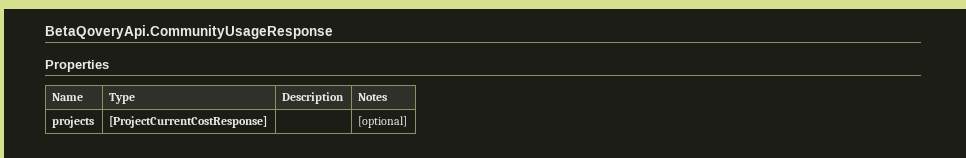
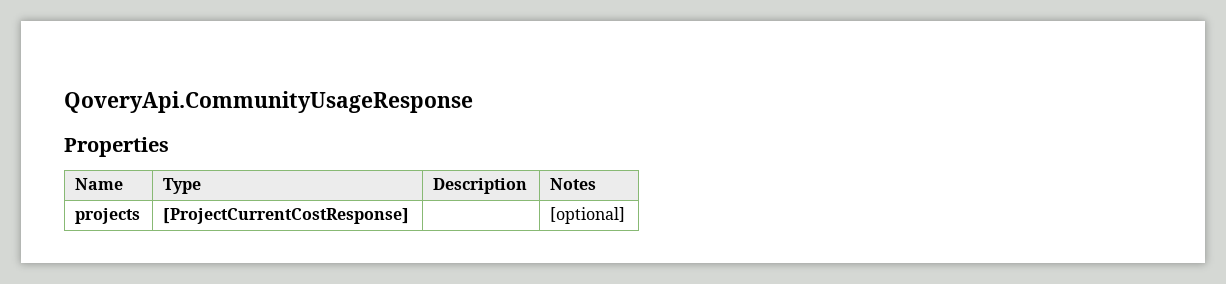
[45,25,333,39] BetaQoveryApi.CommunityUsageResponse -> [64,91,473,113] QoveryApi.CommunityUsageResponse

